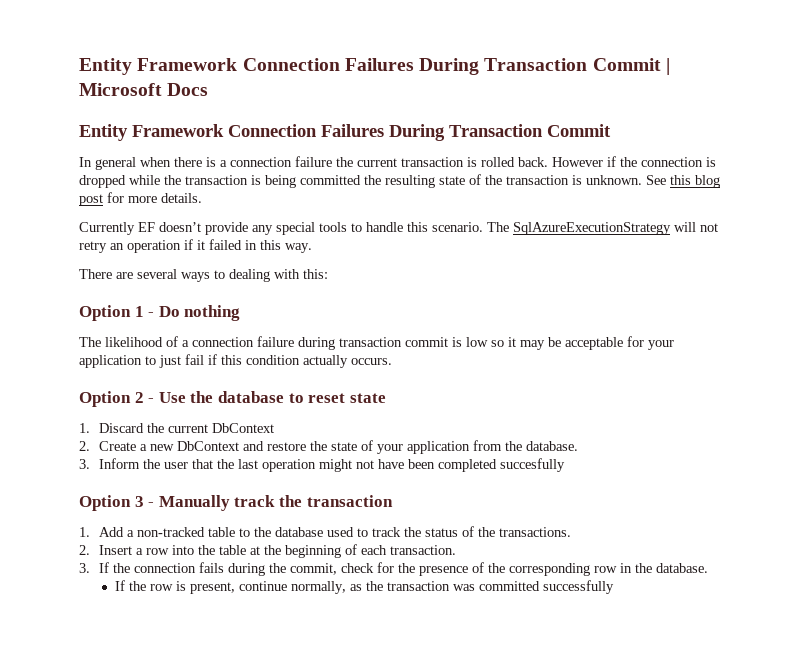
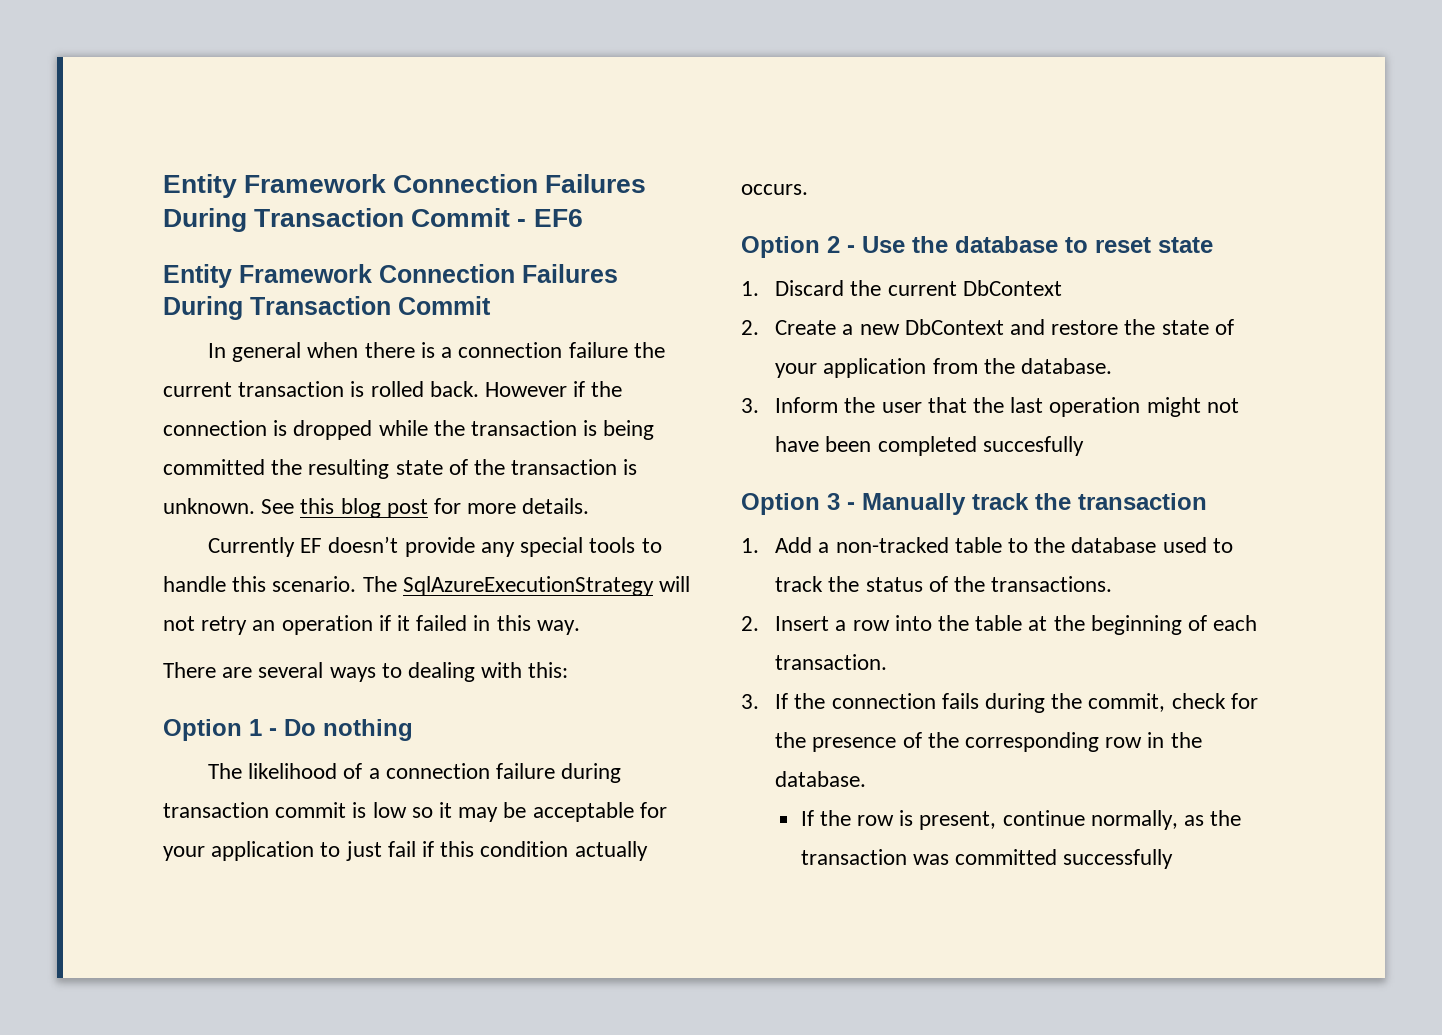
[79,58,670,75] [79,83,209,96] Entity Framework Connection Failures During Transaction Commit | Microsoft Docs -> [163,174,647,198] [163,208,583,232] Entity Framework Connection Failures During Transaction Commit - EF6

